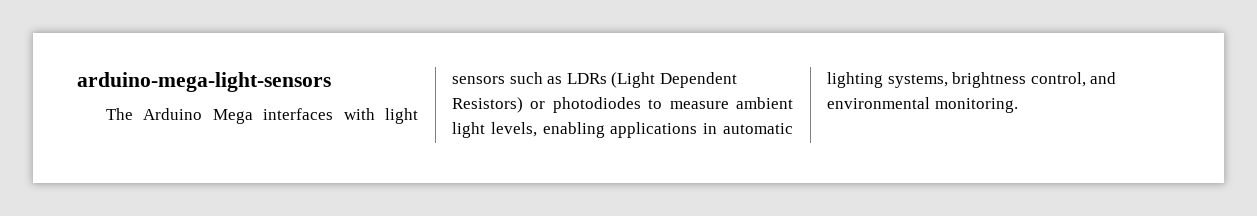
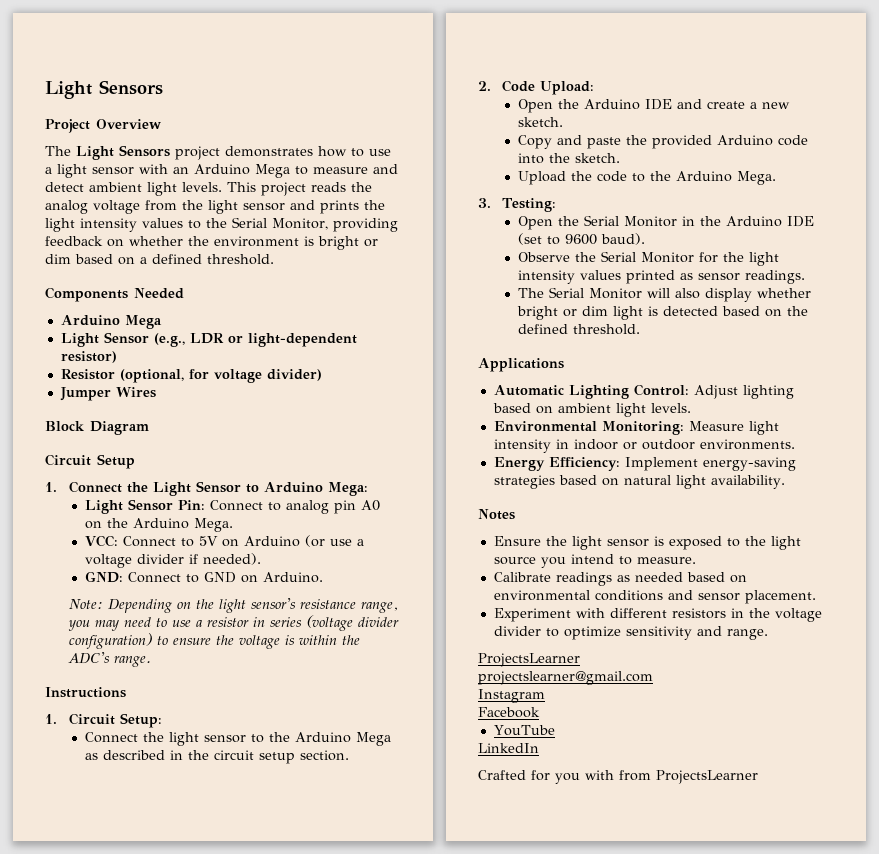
[77,72,331,92] [105,108,418,124] [452,72,737,88] [452,97,793,113] [452,122,793,138] [827,72,1117,88] [827,97,1018,113] arduino-mega-light-sensors // The Arduino Mega interfaces with light sensors such as LDRs (Light Dependent Resistors) or photodiodes to measure ambient light levels, enabling applications in automatic lighting systems, brightness control, and environmental monitoring. -> [45,80,163,99] [45,119,161,133] [45,145,391,160] [45,164,398,178] [45,182,372,196] [45,200,385,214] [45,217,398,232] [45,236,378,250] [45,254,274,265] [45,287,184,302] [60,315,162,329] [60,332,357,347] [60,351,117,363] [60,369,322,383] [59,387,156,401] [45,421,149,435] [45,454,135,469] [45,481,368,496] [84,499,380,514] [84,518,233,532] [84,535,364,547] [84,553,261,568] [84,571,323,583] [68,598,398,613] [67,615,399,631] [68,633,360,649] [67,652,151,667] [45,687,126,698] [45,713,162,728] [84,732,391,746] [84,750,349,764] [478,80,594,95] [517,99,790,113] [517,117,563,127] [517,135,808,149] [517,153,620,164] [517,171,776,185] [478,198,556,212] [517,215,814,230] [517,233,645,245] [517,251,779,266] [517,270,805,284] [517,287,811,302] [516,306,808,320] [517,324,640,335] [478,358,564,372] [493,384,794,399] [492,403,691,417] [493,421,779,435] [493,439,795,453] [493,457,796,471] [493,475,785,489] [478,509,515,520] [493,536,801,550] [493,554,696,568] [493,572,747,586] [493,590,816,604] [493,608,822,622] [493,626,768,640] [478,653,580,667] [478,671,653,685] [478,689,545,703] [478,707,540,718] [493,725,555,736] [478,743,539,753] [478,770,758,784] Light Sensors // Project Overview // The Light Sensors project demonstrates how to use a light sensor with an Arduino Mega to measure and detect ambient light levels. This project reads the analog voltage from the light sensor and prints the light intensity values to the Serial Monitor, providing feedback on whether the environment is bright or dim based on a defined threshold. // Components Needed // Arduino Mega // Light Sensor (e.g., LDR or light-dependent resistor) // Resistor (optional, for voltage divider) // Jumper Wires // Block Diagram // Circuit Setup // 1. Connect the Light Sensor to Arduino Mega: // Light Sensor Pin: Connect to analog pin A0 on the Arduino Mega. // VCC: Connect to 5V on Arduino (or use a voltage divider if needed). // GND: Connect to GND on Arduino. // Note: Depending on the light sensor's resistance range, you may need to use a resistor in series (voltage divider configuration) to ensure the voltage is within the ADC's range. // Instructions // 1. Circuit Setup: // Connect the light sensor to the Arduino Mega as described in the circuit setup section. // 2. Code Upload: // Open the Arduino IDE and create a new sketch. // Copy and paste the provided Arduino code into the sketch. // Upload the code to the Arduino Mega. // 3. Testing: // Open the Serial Monitor in the Arduino IDE (set to 9600 baud). // Observe the Serial Monitor for the light intensity values printed as sensor readings. // The Serial Monitor will also display whether bright or dim light is detected based on the defined threshold. // Applications // Automatic Lighting Control: Adjust lighting based on ambient light levels. // Environmental Monitoring: Measure light intensity in indoor or outdoor environments. // Energy Efficiency: Implement energy-saving strategies based on natural light availability. // Notes // Ensure the light sensor is exposed to the light source you intend to measure. // Calibrate readings as needed based on environmental conditions and sensor placement. // Experiment with different resistors in the voltage divider to optimize sensitivity and range. // ProjectsLearner // projectslearner@gmail.com // Instagram // Facebook // YouTube // LinkedIn // Crafted for you with from ProjectsLearner

